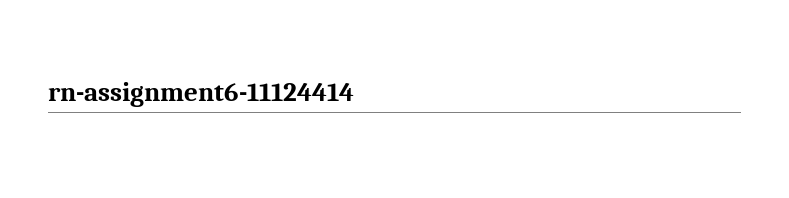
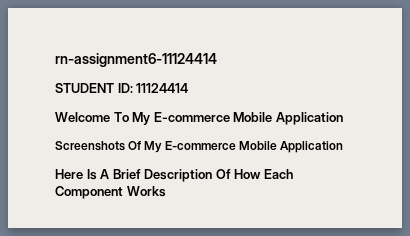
(354, 94) none -> [55,83,189,93] [55,112,343,125] [55,141,344,153] [55,169,293,182] [55,186,166,199] // STUDENT ID: 11124414 // Welcome To My E-commerce Mobile Application // Screenshots Of My E-commerce Mobile Application // Here Is A Brief Description Of How Each Component Works

